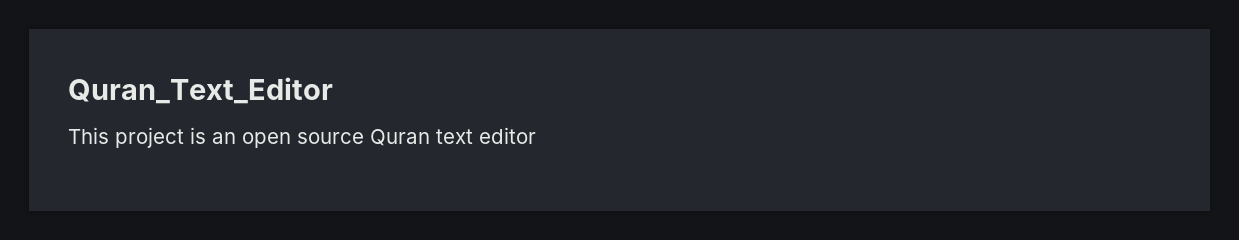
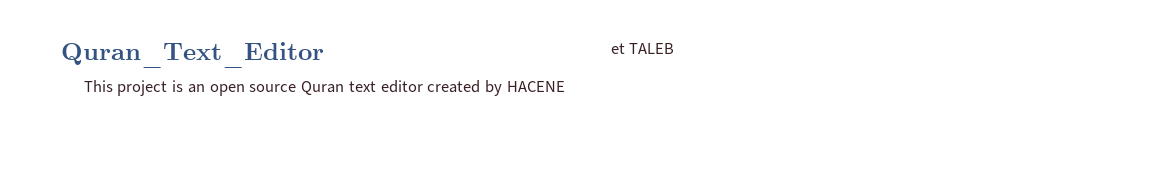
(536, 135) none -> [427,80,566,96] [611,43,675,54] created by HACENE et TALEB

